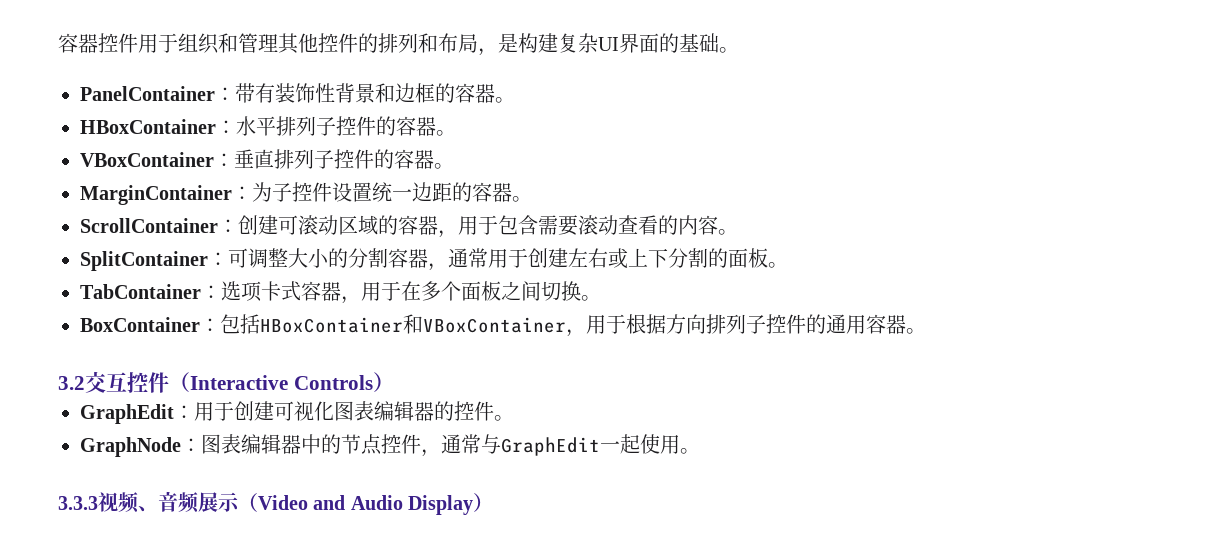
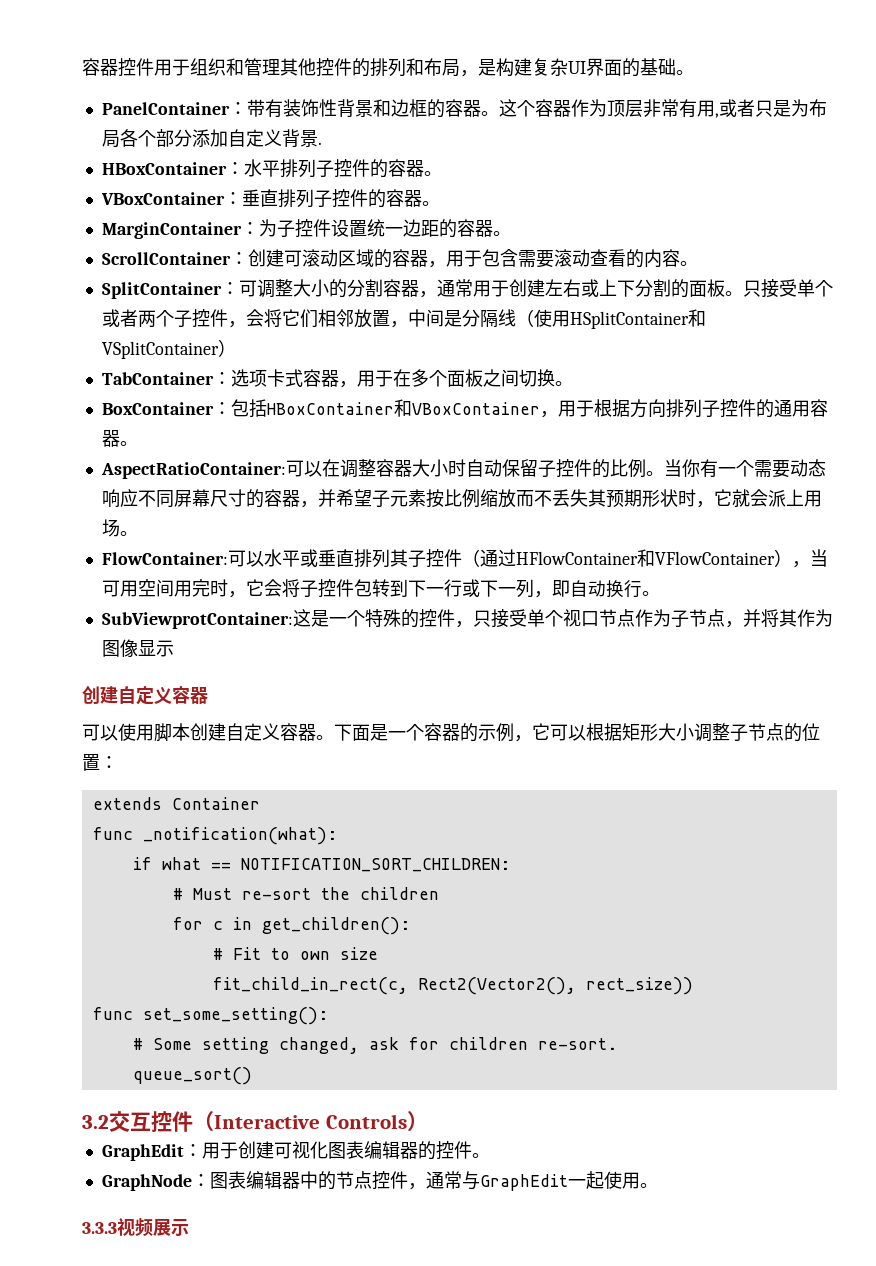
(515, 100) none -> [498,99,827,118] [101,129,322,148] 这个容器作为顶层非常有用,或者只是为布局各个部分添加自定义背景.
(788, 265) none -> [742,279,833,298] [101,309,706,329] [101,339,236,359] 只接受单个或者两个子控件，会将它们相邻放置，中间是分隔线（使用HSplitContainer和VSplitContainer）
(926, 331) none -> [100,459,826,479] [101,489,822,508] [101,519,138,537] [101,549,828,568] [101,579,660,598] [101,609,833,629] [101,639,174,657] [82,686,208,705] [82,723,820,742] [82,754,118,771] [92,797,260,810] [92,827,337,845] [132,857,510,872] [172,887,439,900] [172,917,410,935] [212,947,378,960] [212,977,693,995] [92,1007,328,1025] [132,1037,617,1054] [132,1067,252,1085] // AspectRatioContainer:可以在调整容器大小时自动保留子控件的比例。当你有一个需要动态响应不同屏幕尺寸的容器，并希望子元素按比例缩放而不丢失其预期形状时，它就会派上用场。 // FlowContainer:可以水平或垂直排列其子控件（通过HFlowContainer和VFlowContainer），当可用空间用完时，它会将子控件包转到下一行或下一列，即自动换行。 // SubViewprotContainer:这是一个特殊的控件，只接受单个视口节点作为子节点，并将其作为图像显示 // 创建自定义容器 // 可以使用脚本创建自定义容器。下面是一个容器的示例，它可以根据矩形大小调整子节点的位置： // extends Container // func _notification(what): // if what == NOTIFICATION_SORT_CHILDREN: // # Must re-sort the children // for c in get_children(): // # Fit to own size // fit_child_in_rect(c, Rect2(Vector2(), rect_size)) // func set_some_setting(): // # Some setting changed, ask for children re-sort. // queue_sort()
[138,491,494,515] 、音频展示（Video and Audio Display） -> [153,1219,189,1236] 展示

